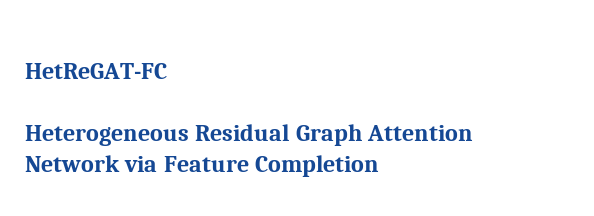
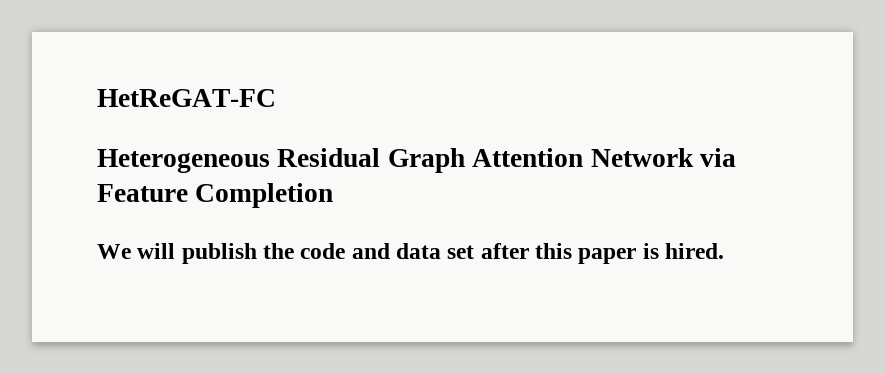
(380, 166) none -> [97,243,725,264] // We will publish the code and data set after this paper is hired.

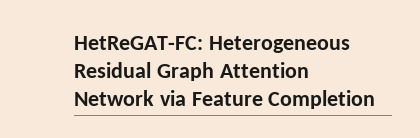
[97,89,276,107] HetReGAT-FC // -> [74,36,203,50] HetReGAT-FC:
[97,243,725,264] // We will publish the code and data set after this paper is hired. -> (376, 99) none

